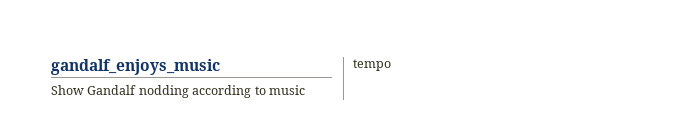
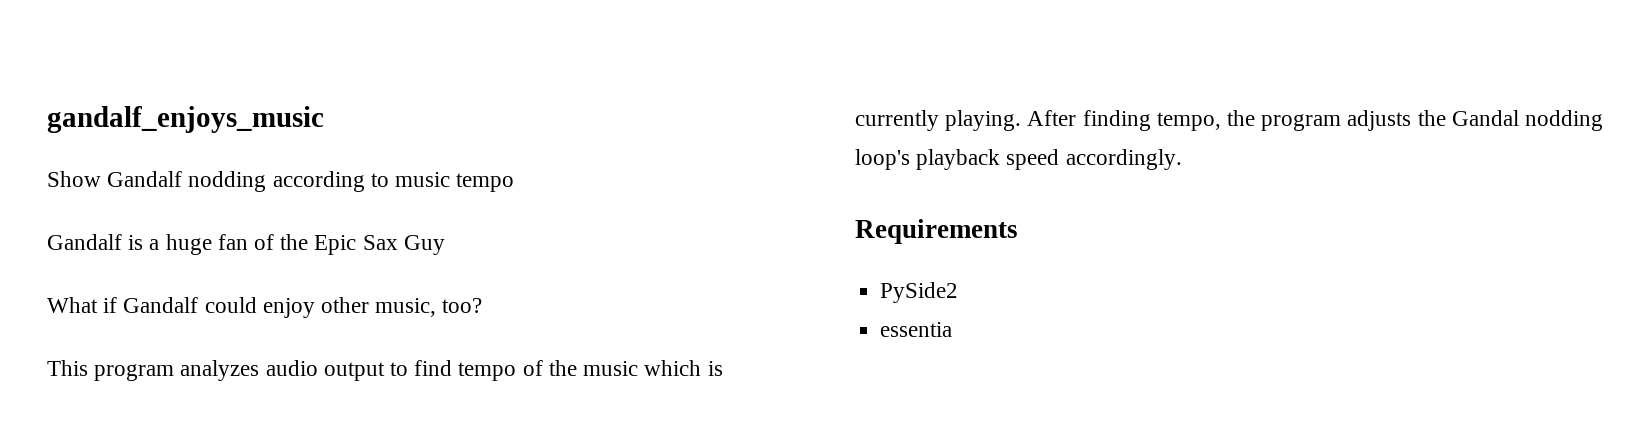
(391, 65) none -> [47,234,445,255] [47,297,483,318] [47,360,723,381] [855,110,1604,131] [855,149,1182,170] [855,219,1018,244] [880,282,959,303] [880,322,953,337] // Gandalf is a huge fan of the Epic Sax Guy // What if Gandalf could enjoy other music, too? // This program analyzes audio output to find tempo of the music which is currently playing. After finding tempo, the program adjusts the Gandal nodding loop's playback speed accordingly. // Requirements // PySide2 // essentia

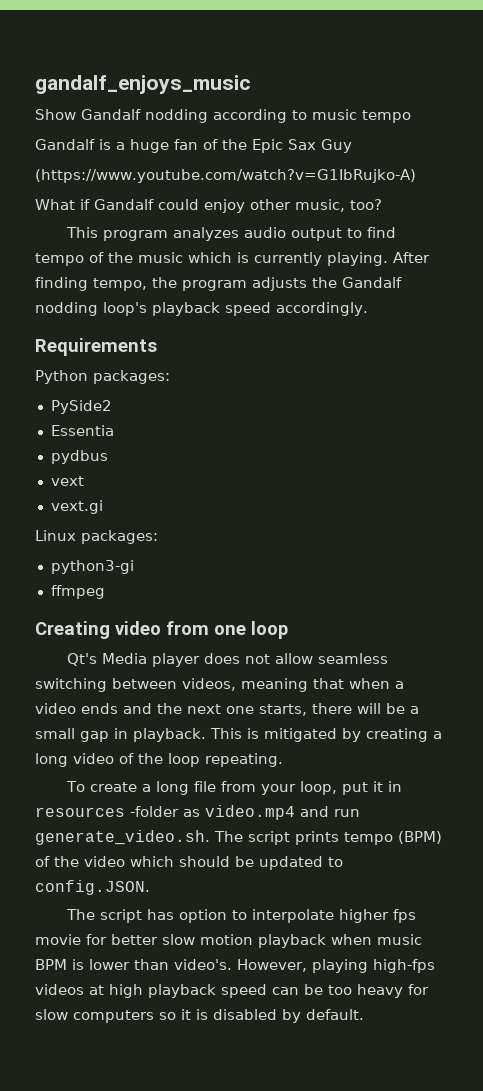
(445, 245) none -> [35,169,416,183] // (https://www.youtube.com/watch?v=G1IbRujko-A)
[1451,110,1519,126] Gandal -> [342,277,402,288] Gandalf
(1018, 231) none -> [35,370,170,384] // Python packages:
[880,322,953,337] essentia -> [50,425,114,436] [50,450,108,464] [50,476,84,486] [50,500,103,514] [35,530,158,544] [50,560,134,574] [50,585,105,599] [35,621,288,639] [67,653,389,667] [35,678,404,692] [35,703,419,716] [35,728,442,742] [35,753,283,767] [66,781,403,795] [35,805,360,820] [35,830,442,845] [35,856,343,870] [35,880,150,895] [66,909,417,923] [35,934,422,948] [35,959,435,973] [35,984,429,998] [35,1009,364,1023] Essentia // pydbus // vext // vext.gi // Linux packages: // python3-gi // ffmpeg // Creating video from one loop // Qt's Media player does not allow seamless switching between videos, meaning that when a video ends and the next one starts, there will be a small gap in playback. This is mitigated by creating a long video of the loop repeating. // To create a long file from your loop, put it in resources -folder as video.mp4 and run generate_video.sh. The script prints tempo (BPM) of the video which should be updated to config.JSON. // The script has option to interpolate higher fps movie for better slow motion playback when music BPM is lower than video's. However, playing high-fps videos at high playback speed can be too heavy for slow computers so it is disabled by default.

